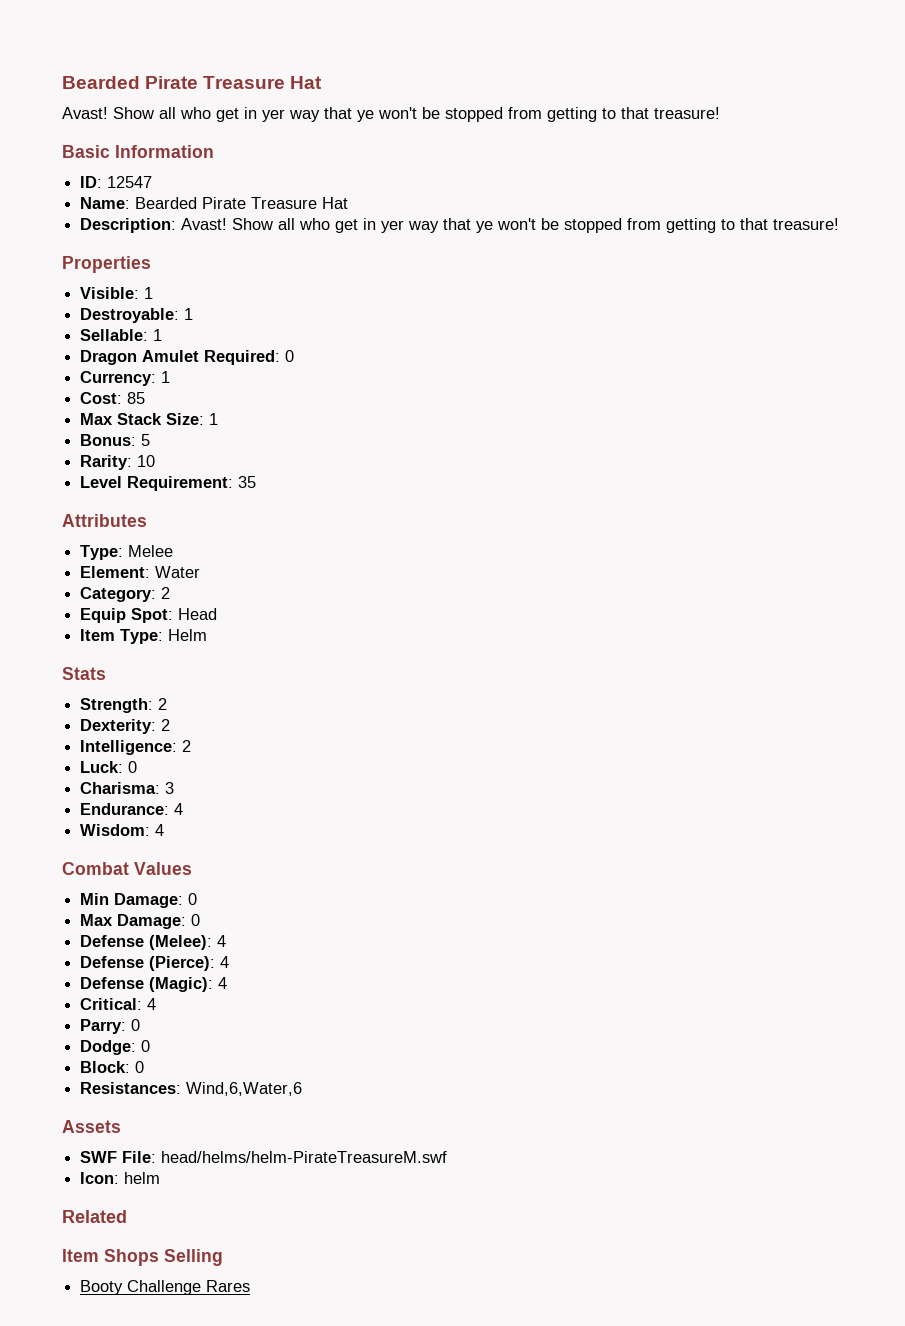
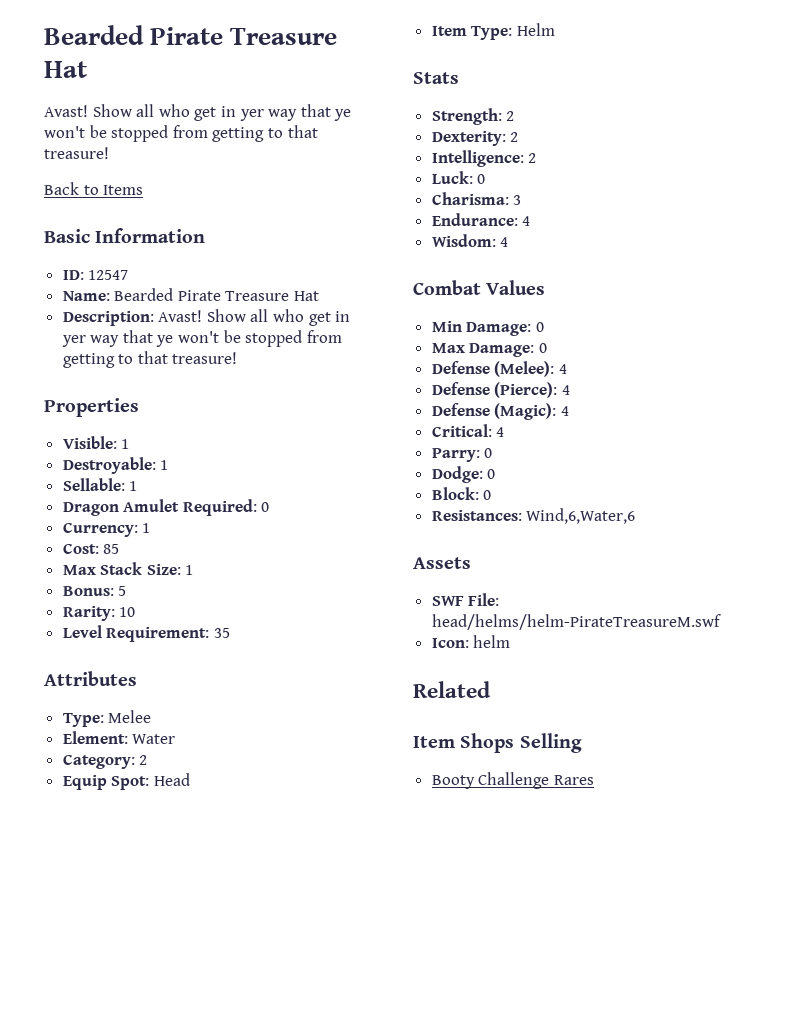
(720, 113) none -> [44,182,144,195] // Back to Items

